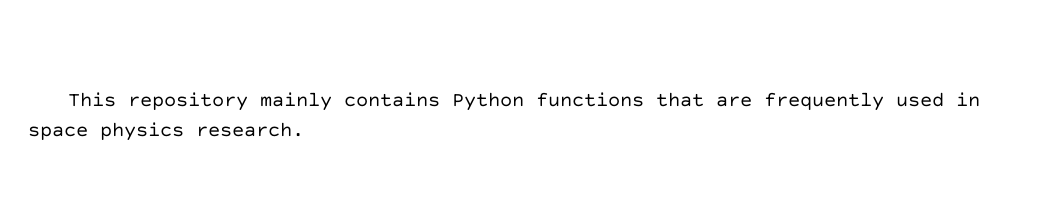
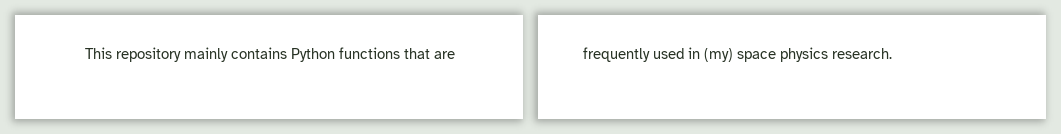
(981, 99) none -> [704,48,733,62] (my)

